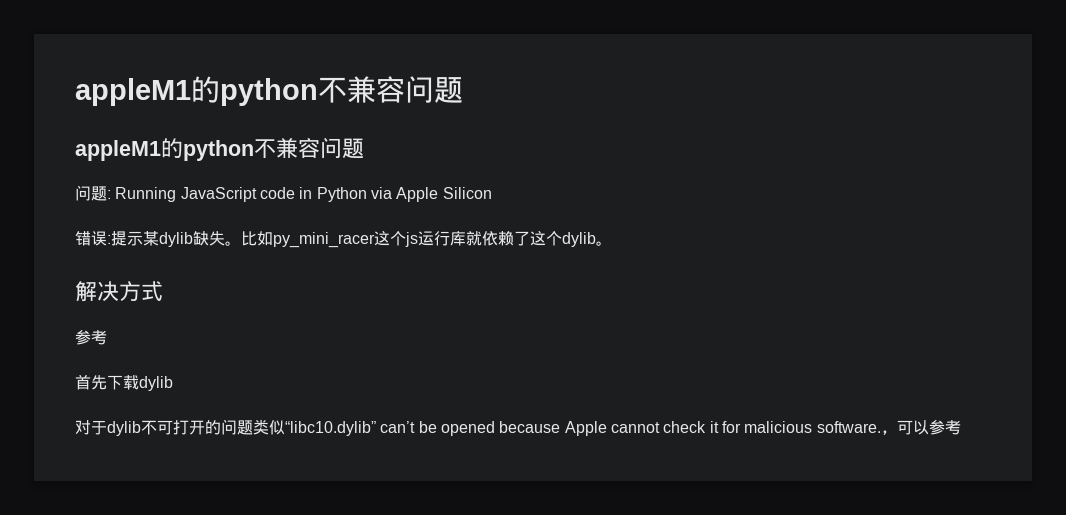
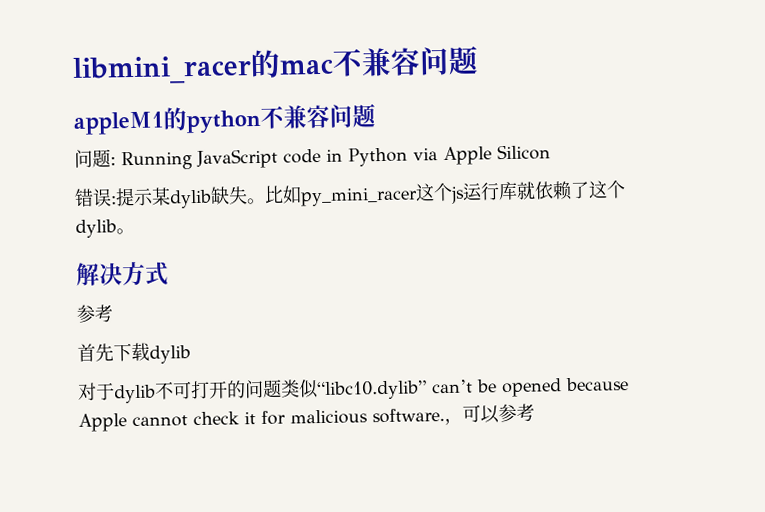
[75,76,318,106] appleM1的python -> [72,49,334,85] libmini_racer的mac

